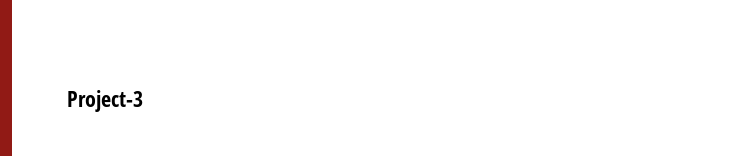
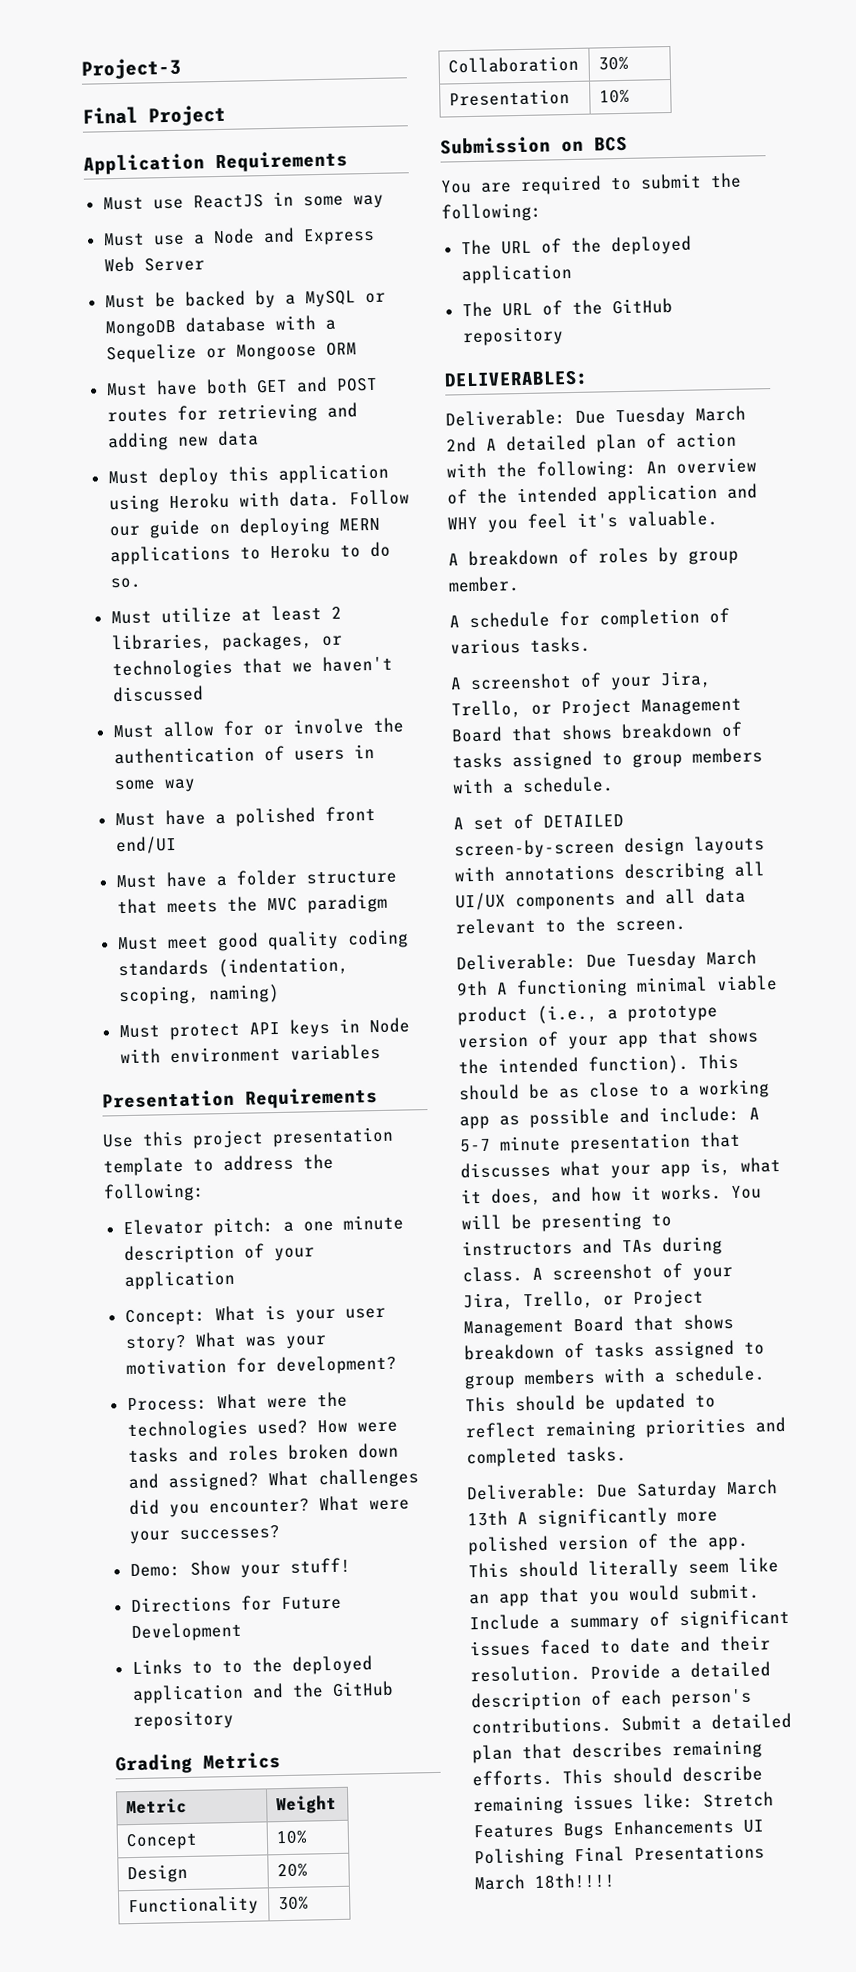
(143, 101) none -> [82,104,226,127] [83,150,348,175] [102,191,384,211] [102,227,375,247] [103,256,205,273] [104,289,386,309] [104,315,336,338] [105,342,357,364] [105,376,378,397] [106,402,358,424] [106,430,259,452] [107,463,389,487] [108,489,410,514] [108,516,380,539] [109,541,391,566] [109,577,142,589] [110,605,342,625] [110,631,343,653] [111,655,393,680] [111,685,204,703] [112,717,404,739] [113,744,375,765] [113,778,196,793] [114,806,376,827] [114,835,177,855] [115,869,397,889] [116,893,388,915] [116,929,409,952] [117,956,349,978] [117,983,280,1006] [118,1017,410,1041] [119,1043,381,1064] [102,1087,378,1109] [102,1126,394,1149] [103,1153,334,1177] [103,1182,205,1203] [122,1214,404,1237] [123,1243,315,1265] [123,1269,235,1291] [124,1304,386,1327] [124,1331,327,1353] [125,1354,397,1376] [126,1391,348,1412] [126,1418,398,1441] [127,1442,399,1464] [127,1468,419,1492] [128,1495,410,1518] [128,1525,280,1545] [129,1557,351,1578] [130,1595,342,1614] [130,1621,242,1643] [131,1655,373,1676] [131,1680,394,1705] [132,1710,234,1731] [115,1752,281,1775] [125,1797,187,1815] [275,1794,337,1815] [125,1832,198,1851] [275,1830,308,1845] [126,1863,188,1884] [276,1863,308,1878] [127,1895,259,1917] [277,1896,309,1911] [447,55,579,74] [597,56,629,71] [448,89,570,107] [598,89,630,104] [440,135,628,155] [440,172,742,195] [441,202,542,223] [460,235,692,256] [460,263,573,285] [461,298,673,318] [461,326,564,347] [444,369,589,388] [445,405,746,427] [446,431,737,453] [446,457,757,480] [447,483,758,505] [447,510,718,533] [448,546,739,567] [448,576,520,593] [449,607,730,629] [450,636,591,655] [450,670,712,691] [451,697,742,719] [451,721,743,743] [452,747,763,771] [452,776,614,794] [453,813,624,831] [454,835,765,860] [454,861,765,883] [455,887,746,911] [455,916,686,935] [456,949,757,971] [456,975,778,999] [457,1004,718,1026] [457,1027,759,1050] [458,1053,739,1075] [458,1079,770,1101] [459,1105,760,1130] [460,1131,741,1154] [460,1157,781,1179] [461,1184,762,1206] [461,1211,672,1232] [462,1236,723,1257] [462,1262,733,1283] [463,1288,704,1311] [463,1313,734,1338] [464,1339,765,1361] [464,1365,765,1390] [465,1392,716,1413] [465,1416,786,1440] [466,1446,627,1468] [466,1479,778,1501] [467,1507,718,1528] [467,1532,749,1556] [468,1557,779,1579] [469,1583,760,1607] [469,1608,790,1632] [470,1635,771,1657] [470,1661,771,1683] [471,1688,752,1712] [471,1712,792,1735] [472,1739,763,1764] [472,1765,763,1787] [473,1791,774,1816] [473,1818,764,1840] [474,1843,765,1868] [474,1872,615,1891] // Final Project // Application Requirements // Must use ReactJS in some way // Must use a Node and Express Web Server // Must be backed by a MySQL or MongoDB database with a Sequelize or Mongoose ORM // Must have both GET and POST routes for retrieving and adding new data // Must deploy this application using Heroku with data. Follow our guide on deploying MERN applications to Heroku to do so. // Must utilize at least 2 libraries, packages, or technologies that we haven't discussed // Must allow for or involve the authentication of users in some way // Must have a polished front end/UI // Must have a folder structure that meets the MVC paradigm // Must meet good quality coding standards (indentation, scoping, naming) // Must protect API keys in Node with environment variables // Presentation Requirements // Use this project presentation template to address the following: // Elevator pitch: a one minute description of your application // Concept: What is your user story? What was your motivation for development? // Process: What were the technologies used? How were tasks and roles broken down and assigned? What challenges did you encounter? What were your successes? // Demo: Show your stuff! // Directions for Future Development // Links to to the deployed application and the GitHub repository // Grading Metrics // Metric | Weight // Concept | 10% // Design | 20% // Functionality | 30% // Collaboration | 30% // Presentation | 10% // Submission on BCS // You are required to submit the following: // The URL of the deployed application // The URL of the GitHub repository // DELIVERABLES: // Deliverable: Due Tuesday March 2nd A detailed plan of action with the following: An overview of the intended application and WHY you feel it's valuable. // A breakdown of roles by group member. // A schedule for completion of various tasks. // A screenshot of your Jira, Trello, or Project Management Board that shows breakdown of tasks assigned to group members with a schedule. // A set of DETAILED screen-by-screen design layouts with annotations describing all UI/UX components and all data relevant to the screen. // Deliverable: Due Tuesday March 9th A functioning minimal viable product (i.e., a prototype version of your app that shows the intended function). This should be as close to a working app as possible and include: A 5-7 minute presentation that discusses what your app is, what it does, and how it works. You will be presenting to instructors and TAs during class. A screenshot of your Jira, Trello, or Project Management Board that shows breakdown of tasks assigned to group members with a schedule. This should be updated to reflect remaining priorities and completed tasks. // Deliverable: Due Saturday March 13th A significantly more polished version of the app. This should literally seem like an app that you would submit. Include a summary of significant issues faced to date and their resolution. Provide a detailed description of each person's contributions. Submit a detailed plan that describes remaining efforts. This should describe remaining issues like: Stretch Features Bugs Enhancements UI Polishing Final Presentations March 18th!!!!

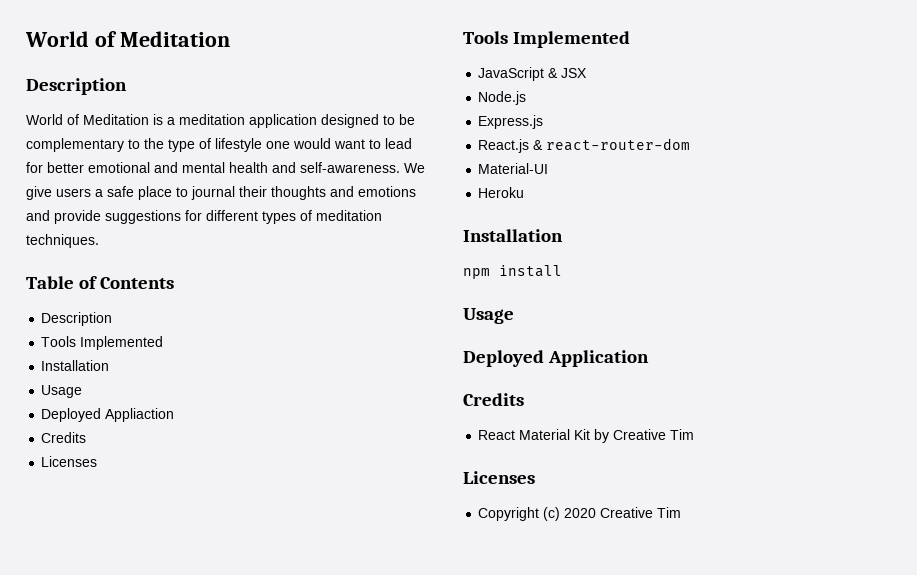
[81,57,181,80] [82,104,226,127] [83,150,348,175] [102,191,384,211] [102,227,375,247] [103,256,205,273] [104,289,386,309] [104,315,336,338] [105,342,357,364] [105,376,378,397] [106,402,358,424] [106,430,259,452] [107,463,389,487] [108,489,410,514] [108,516,380,539] [109,541,391,566] [109,577,142,589] [110,605,342,625] [110,631,343,653] [111,655,393,680] [111,685,204,703] [112,717,404,739] [113,744,375,765] [113,778,196,793] [114,806,376,827] [114,835,177,855] [115,869,397,889] [116,893,388,915] [116,929,409,952] [117,956,349,978] [117,983,280,1006] [118,1017,410,1041] [119,1043,381,1064] [102,1087,378,1109] [102,1126,394,1149] [103,1153,334,1177] [103,1182,205,1203] [122,1214,404,1237] [123,1243,315,1265] [123,1269,235,1291] [124,1304,386,1327] [124,1331,327,1353] [125,1354,397,1376] [126,1391,348,1412] [126,1418,398,1441] [127,1442,399,1464] [127,1468,419,1492] [128,1495,410,1518] [128,1525,280,1545] [129,1557,351,1578] [130,1595,342,1614] [130,1621,242,1643] [131,1655,373,1676] [131,1680,394,1705] [132,1710,234,1731] [115,1752,281,1775] [125,1797,187,1815] [275,1794,337,1815] [125,1832,198,1851] [275,1830,308,1845] [126,1863,188,1884] [276,1863,308,1878] [127,1895,259,1917] [277,1896,309,1911] [447,55,579,74] [597,56,629,71] [448,89,570,107] [598,89,630,104] [440,135,628,155] [440,172,742,195] [441,202,542,223] [460,235,692,256] [460,263,573,285] [461,298,673,318] [461,326,564,347] [444,369,589,388] [445,405,746,427] [446,431,737,453] [446,457,757,480] [447,483,758,505] [447,510,718,533] [448,546,739,567] [448,576,520,593] [449,607,730,629] [450,636,591,655] [450,670,712,691] [451,697,742,719] [451,721,743,743] [452,747,763,771] [452,776,614,794] [453,813,624,831] [454,835,765,860] [454,861,765,883] [455,887,746,911] [455,916,686,935] [456,949,757,971] [456,975,778,999] [457,1004,718,1026] [457,1027,759,1050] [458,1053,739,1075] [458,1079,770,1101] [459,1105,760,1130] [460,1131,741,1154] [460,1157,781,1179] [461,1184,762,1206] [461,1211,672,1232] [462,1236,723,1257] [462,1262,733,1283] [463,1288,704,1311] [463,1313,734,1338] [464,1339,765,1361] [464,1365,765,1390] [465,1392,716,1413] [465,1416,786,1440] [466,1446,627,1468] [466,1479,778,1501] [467,1507,718,1528] [467,1532,749,1556] [468,1557,779,1579] [469,1583,760,1607] [469,1608,790,1632] [470,1635,771,1657] [470,1661,771,1683] [471,1688,752,1712] [471,1712,792,1735] [472,1739,763,1764] [472,1765,763,1787] [473,1791,774,1816] [473,1818,764,1840] [474,1843,765,1868] [474,1872,615,1891] Project-3 // Final Project // Application Requirements // Must use ReactJS in some way // Must use a Node and Express Web Server // Must be backed by a MySQL or MongoDB database with a Sequelize or Mongoose ORM // Must have both GET and POST routes for retrieving and adding new data // Must deploy this application using Heroku with data. Follow our guide on deploying MERN applications to Heroku to do so. // Must utilize at least 2 libraries, packages, or technologies that we haven't discussed // Must allow for or involve the authentication of users in some way // Must have a polished front end/UI // Must have a folder structure that meets the MVC paradigm // Must meet good quality coding standards (indentation, scoping, naming) // Must protect API keys in Node with environment variables // Presentation Requirements // Use this project presentation template to address the following: // Elevator pitch: a one minute description of your application // Concept: What is your user story? What was your motivation for development? // Process: What were the technologies used? How were tasks and roles broken down and assigned? What challenges did you encounter? What were your successes? // Demo: Show your stuff! // Directions for Future Development // Links to to the deployed application and the GitHub repository // Grading Metrics // Metric | Weight // Concept | 10% // Design | 20% // Functionality | 30% // Collaboration | 30% // Presentation | 10% // Submission on BCS // You are required to submit the following: // The URL of the deployed application // The URL of the GitHub repository // DELIVERABLES: // Deliverable: Due Tuesday March 2nd A detailed plan of action with the following: An overview of the intended application and WHY you feel it's valuable. // A breakdown of roles by group member. // A schedule for completion of various tasks. // A screenshot of your Jira, Trello, or Project Management Board that shows breakdown of tasks assigned to group members with a schedule. // A set of DETAILED screen-by-screen design layouts with annotations describing all UI/UX components and all data relevant to the screen. // Deliverable: Due Tuesday March 9th A functioning minimal viable product (i.e., a prototype version of your app that shows the intended function). This should be as close to a working app as possible and include: A 5-7 minute presentation that discusses what your app is, what it does, and how it works. You will be presenting to instructors and TAs during class. A screenshot of your Jira, Trello, or Project Management Board that shows breakdown of tasks assigned to group members with a schedule. This should be updated to reflect remaining priorities and completed tasks. // Deliverable: Due Saturday March 13th A significantly more polished version of the app. This should literally seem like an app that you would submit. Include a summary of significant issues faced to date and their resolution. Provide a detailed description of each person's contributions. Submit a detailed plan that describes remaining efforts. This should describe remaining issues like: Stretch Features Bugs Enhancements UI Polishing Final Presentations March 18th!!!! -> [25,31,230,47] [26,78,127,95] [26,114,415,128] [26,138,412,152] [26,162,425,173] [26,186,416,200] [26,210,382,224] [26,234,99,248] [26,276,175,289] [41,312,113,326] [41,336,164,350] [41,360,110,371] [41,385,83,398] [41,408,175,422] [41,432,87,443] [41,456,98,467] [463,31,631,48] [478,67,588,81] [478,91,527,105] [478,115,544,129] [478,138,691,153] [478,163,549,174] [478,187,525,198] [463,229,563,242] [463,265,562,279] [463,308,514,324] [463,350,650,367] [463,393,524,406] [478,429,695,443] [463,471,535,484] [478,507,682,521] World of Meditation // Description // World of Meditation is a meditation application designed to be complementary to the type of lifestyle one would want to lead for better emotional and mental health and self-awareness. We give users a safe place to journal their thoughts and emotions and provide suggestions for different types of meditation techniques. // Table of Contents // Description // Tools Implemented // Installation // Usage // Deployed Appliaction // Credits // Licenses // Tools Implemented // JavaScript & JSX // Node.js // Express.js // React.js & react-router-dom // Material-UI // Heroku // Installation // npm install // Usage // Deployed Application // Credits // React Material Kit by Creative Tim // Licenses // Copyright (c) 2020 Creative Tim

